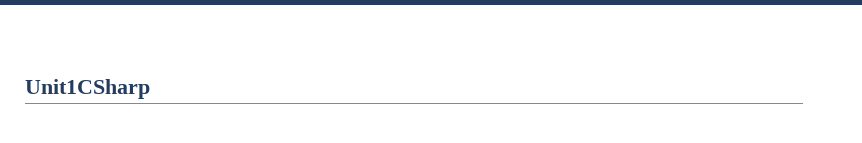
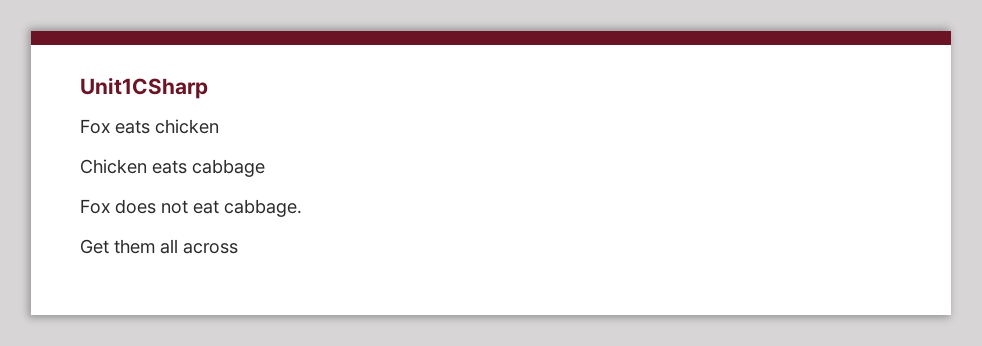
(150, 89) none -> [80,119,219,134] [80,159,265,177] [80,199,302,217] [80,239,238,254] // Fox eats chicken // Chicken eats cabbage // Fox does not eat cabbage. // Get them all across

